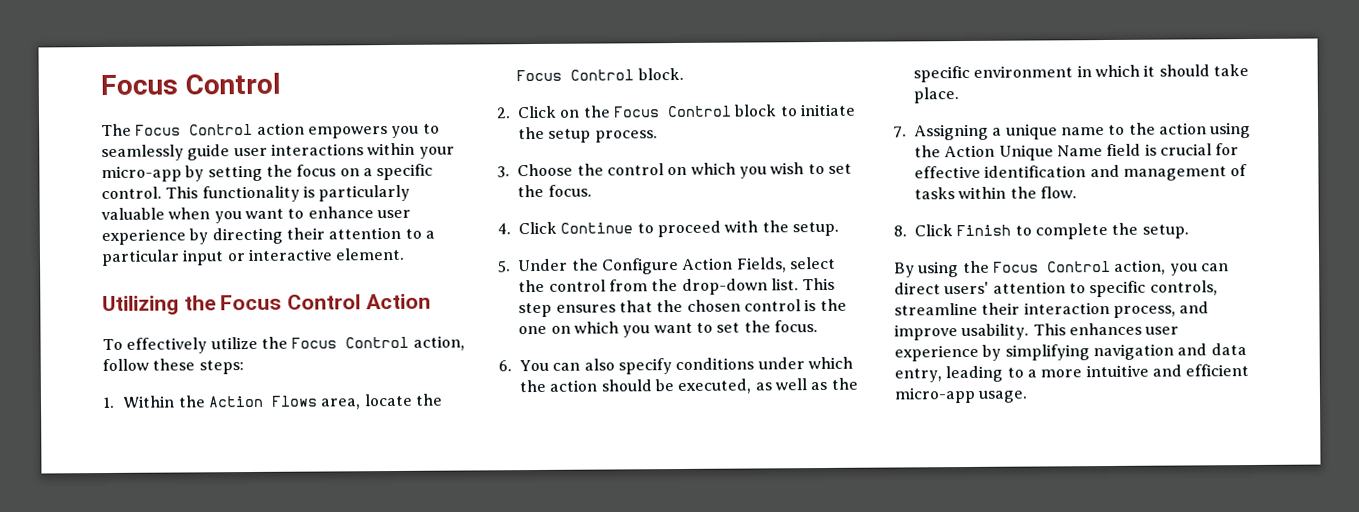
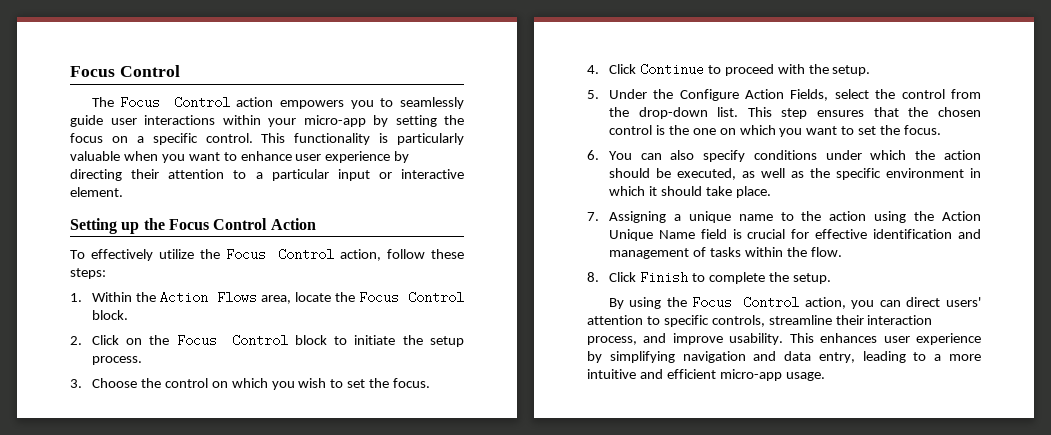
[102,295,179,316] Utilizing -> [70,218,140,234] Setting up

